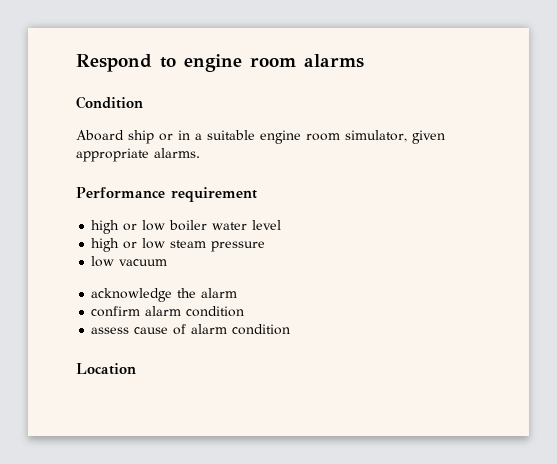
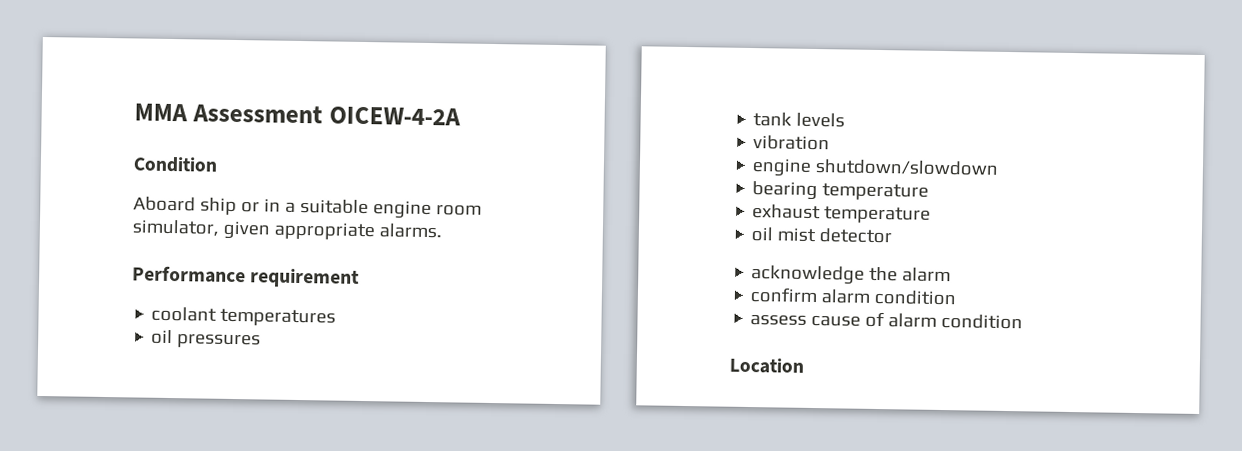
[76,54,364,72] Respond to engine room alarms -> [134,103,461,126] MMA Assessment OICEW-4-2A
[91,220,282,234] [91,238,266,252] [91,256,168,267] high or low boiler water level // high or low steam pressure // low vacuum -> [151,306,337,327] [151,329,262,349] [753,112,846,128] [753,135,831,151] [752,158,1000,177] [752,181,930,201] [752,204,932,224] [751,227,893,244] coolant temperatures // oil pressures // tank levels // vibration // engine shutdown/slowdown // bearing temperature // exhaust temperature // oil mist detector

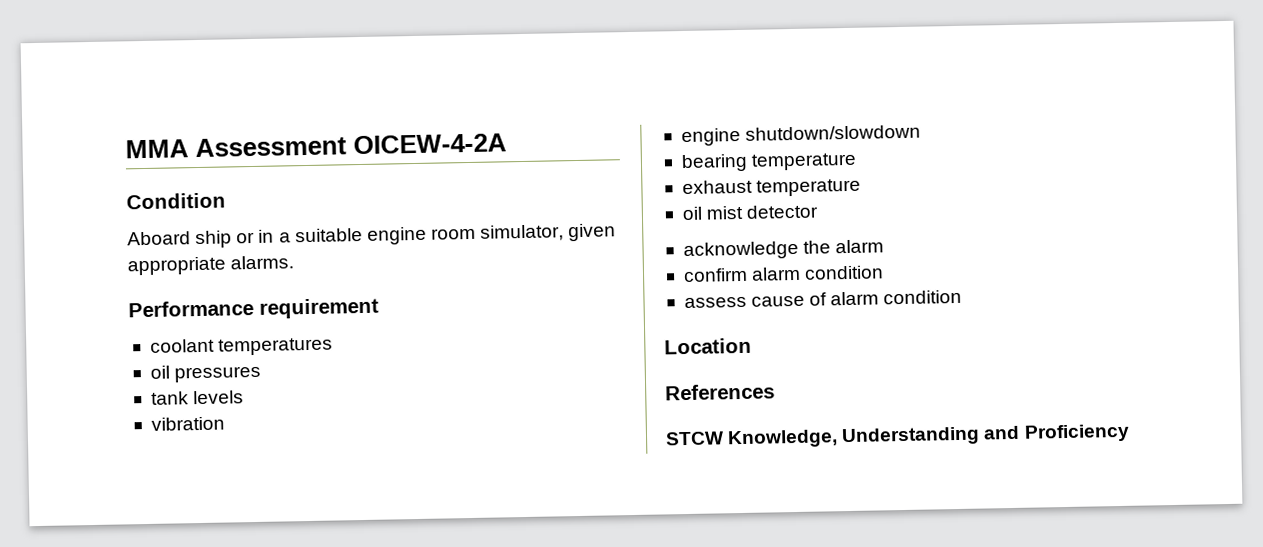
(804, 365) none -> [665,383,775,401] [665,423,1130,449] // References // STCW Knowledge, Understanding and Proficiency

